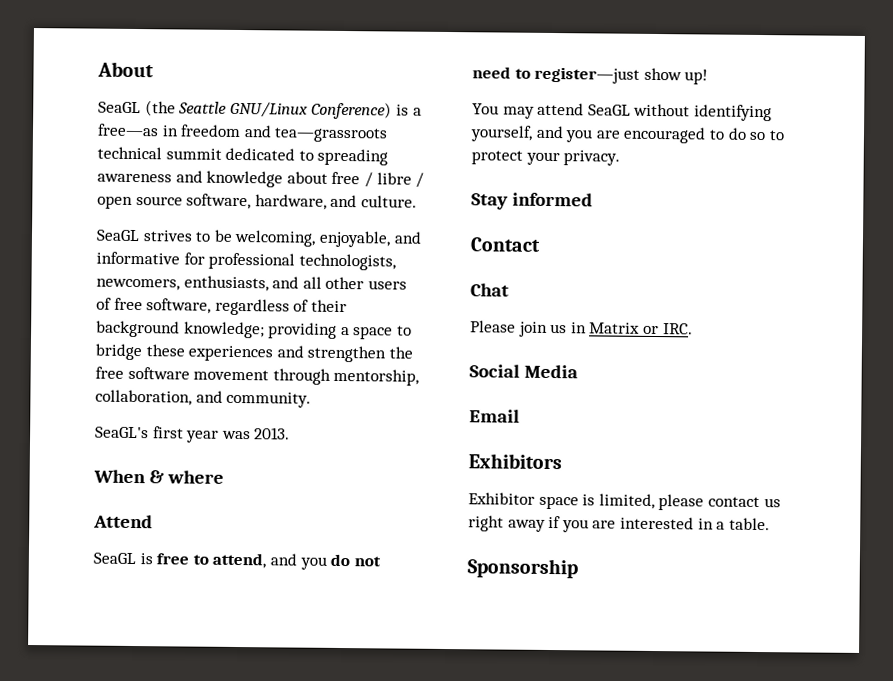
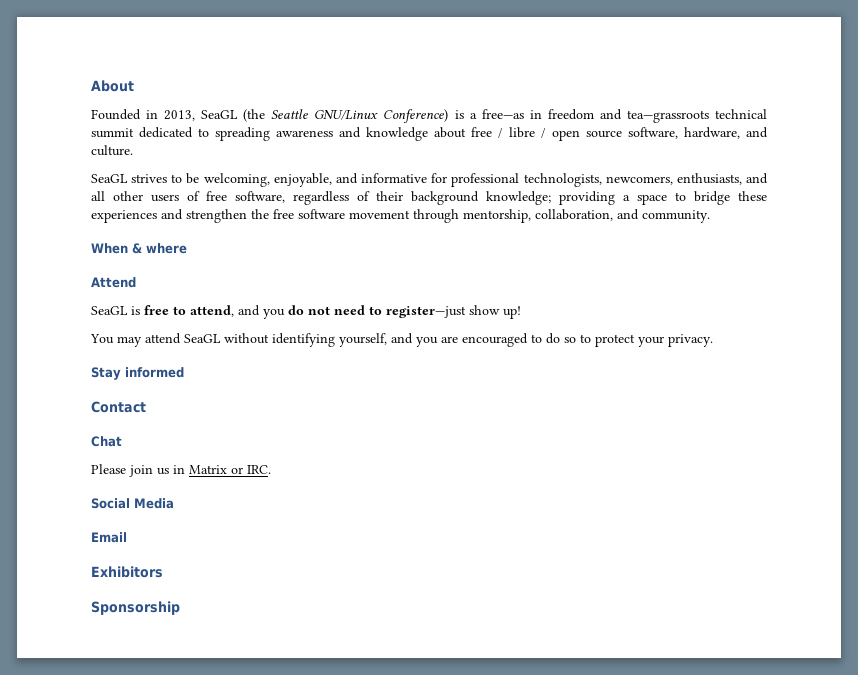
(154, 69) none -> [91,109,196,121] Founded in 2013,
[95,426,291,443] // SeaGL's first year was 2013. -> (710, 216) none
[468,492,781,511] [468,515,770,533] // Exhibitor space is limited, please contact us right away if you are interested in a table. -> (163, 572) none

